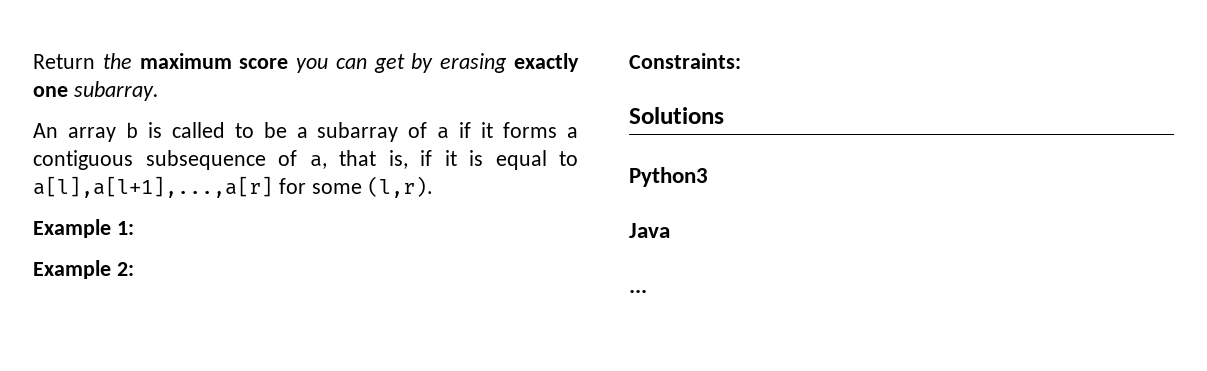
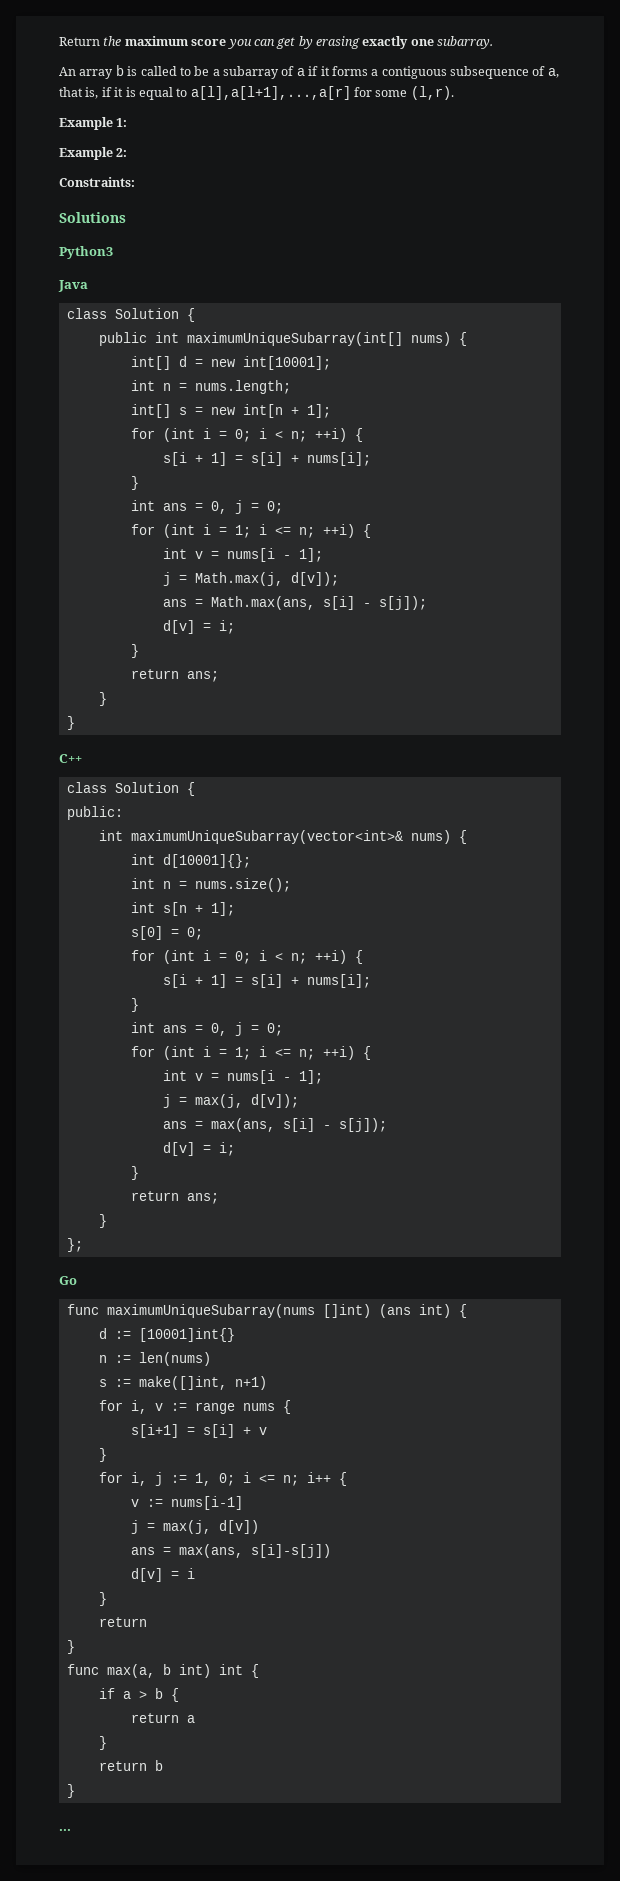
(670, 230) none -> [66,308,195,322] [98,332,467,346] [130,356,331,370] [130,380,291,394] [130,404,331,418] [130,428,363,442] [162,452,371,466] [130,476,139,490] [130,500,283,514] [130,524,371,538] [162,548,323,562] [162,572,339,586] [162,596,427,610] [162,620,235,634] [130,644,139,658] [130,669,219,682] [98,692,107,706] [66,716,75,730] [59,754,82,763] [66,782,195,796] [66,806,123,820] [98,830,467,844] [130,854,251,868] [130,878,291,892] [130,902,235,916] [130,926,203,940] [130,950,363,964] [162,974,371,988] [130,998,139,1012] [130,1022,283,1036] [130,1046,371,1060] [162,1070,323,1084] [162,1094,299,1108] [162,1118,387,1132] [162,1142,235,1156] [130,1166,139,1180] [130,1191,219,1204] [98,1214,107,1228] [66,1238,83,1252] [59,1276,77,1285] [66,1304,467,1318] [98,1328,235,1342] [98,1352,211,1366] [98,1376,267,1390] [98,1400,291,1414] [130,1424,267,1438] [98,1448,107,1462] [98,1472,347,1486] [130,1496,243,1510] [130,1520,259,1534] [130,1544,331,1558] [130,1568,195,1582] [98,1592,107,1606] [98,1617,147,1627] [66,1640,75,1654] [66,1664,259,1678] [98,1688,179,1702] [130,1713,195,1723] [98,1736,107,1750] [98,1760,163,1771] [66,1784,75,1798] // class Solution { // public int maximumUniqueSubarray(int[] nums) { // int[] d = new int[10001]; // int n = nums.length; // int[] s = new int[n + 1]; // for (int i = 0; i < n; ++i) { // s[i + 1] = s[i] + nums[i]; // } // int ans = 0, j = 0; // for (int i = 1; i <= n; ++i) { // int v = nums[i - 1]; // j = Math.max(j, d[v]); // ans = Math.max(ans, s[i] - s[j]); // d[v] = i; // } // return ans; // } // } // C++ // class Solution { // public: // int maximumUniqueSubarray(vector<int>& nums) { // int d[10001]{}; // int n = nums.size(); // int s[n + 1]; // s[0] = 0; // for (int i = 0; i < n; ++i) { // s[i + 1] = s[i] + nums[i]; // } // int ans = 0, j = 0; // for (int i = 1; i <= n; ++i) { // int v = nums[i - 1]; // j = max(j, d[v]); // ans = max(ans, s[i] - s[j]); // d[v] = i; // } // return ans; // } // }; // Go // func maximumUniqueSubarray(nums []int) (ans int) { // d := [10001]int{} // n := len(nums) // s := make([]int, n+1) // for i, v := range nums { // s[i+1] = s[i] + v // } // for i, j := 1, 0; i <= n; i++ { // v := nums[i-1] // j = max(j, d[v]) // ans = max(ans, s[i]-s[j]) // d[v] = i // } // return // } // func max(a, b int) int { // if a > b { // return a // } // return b // }

